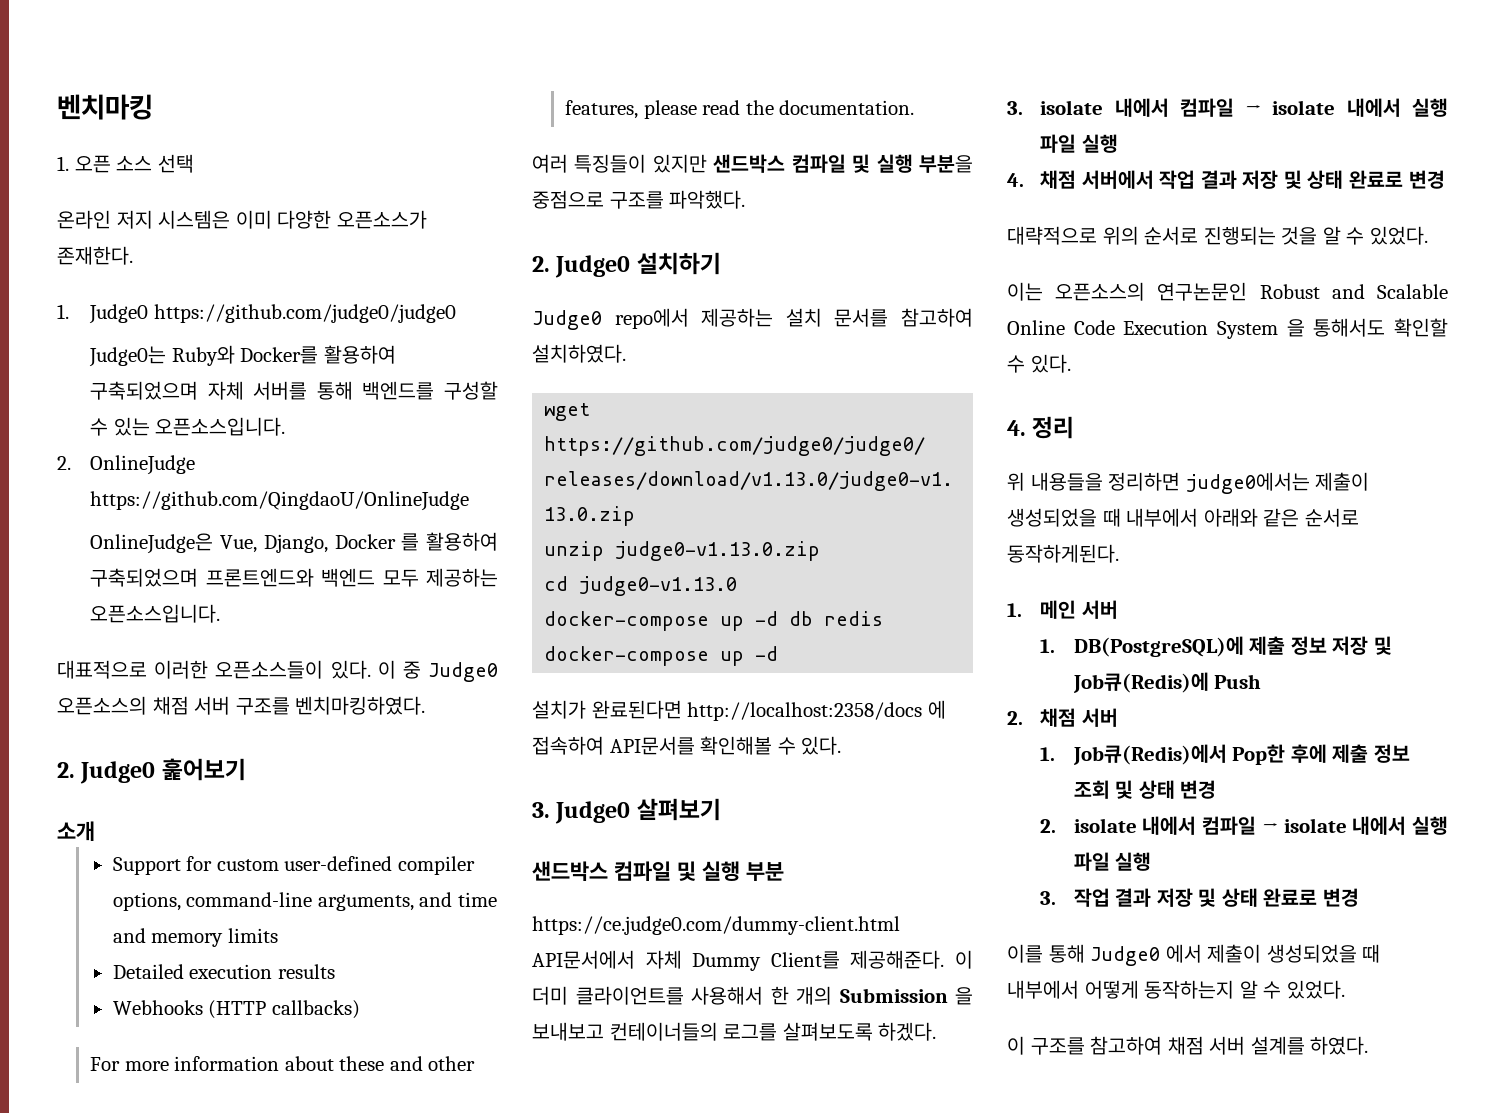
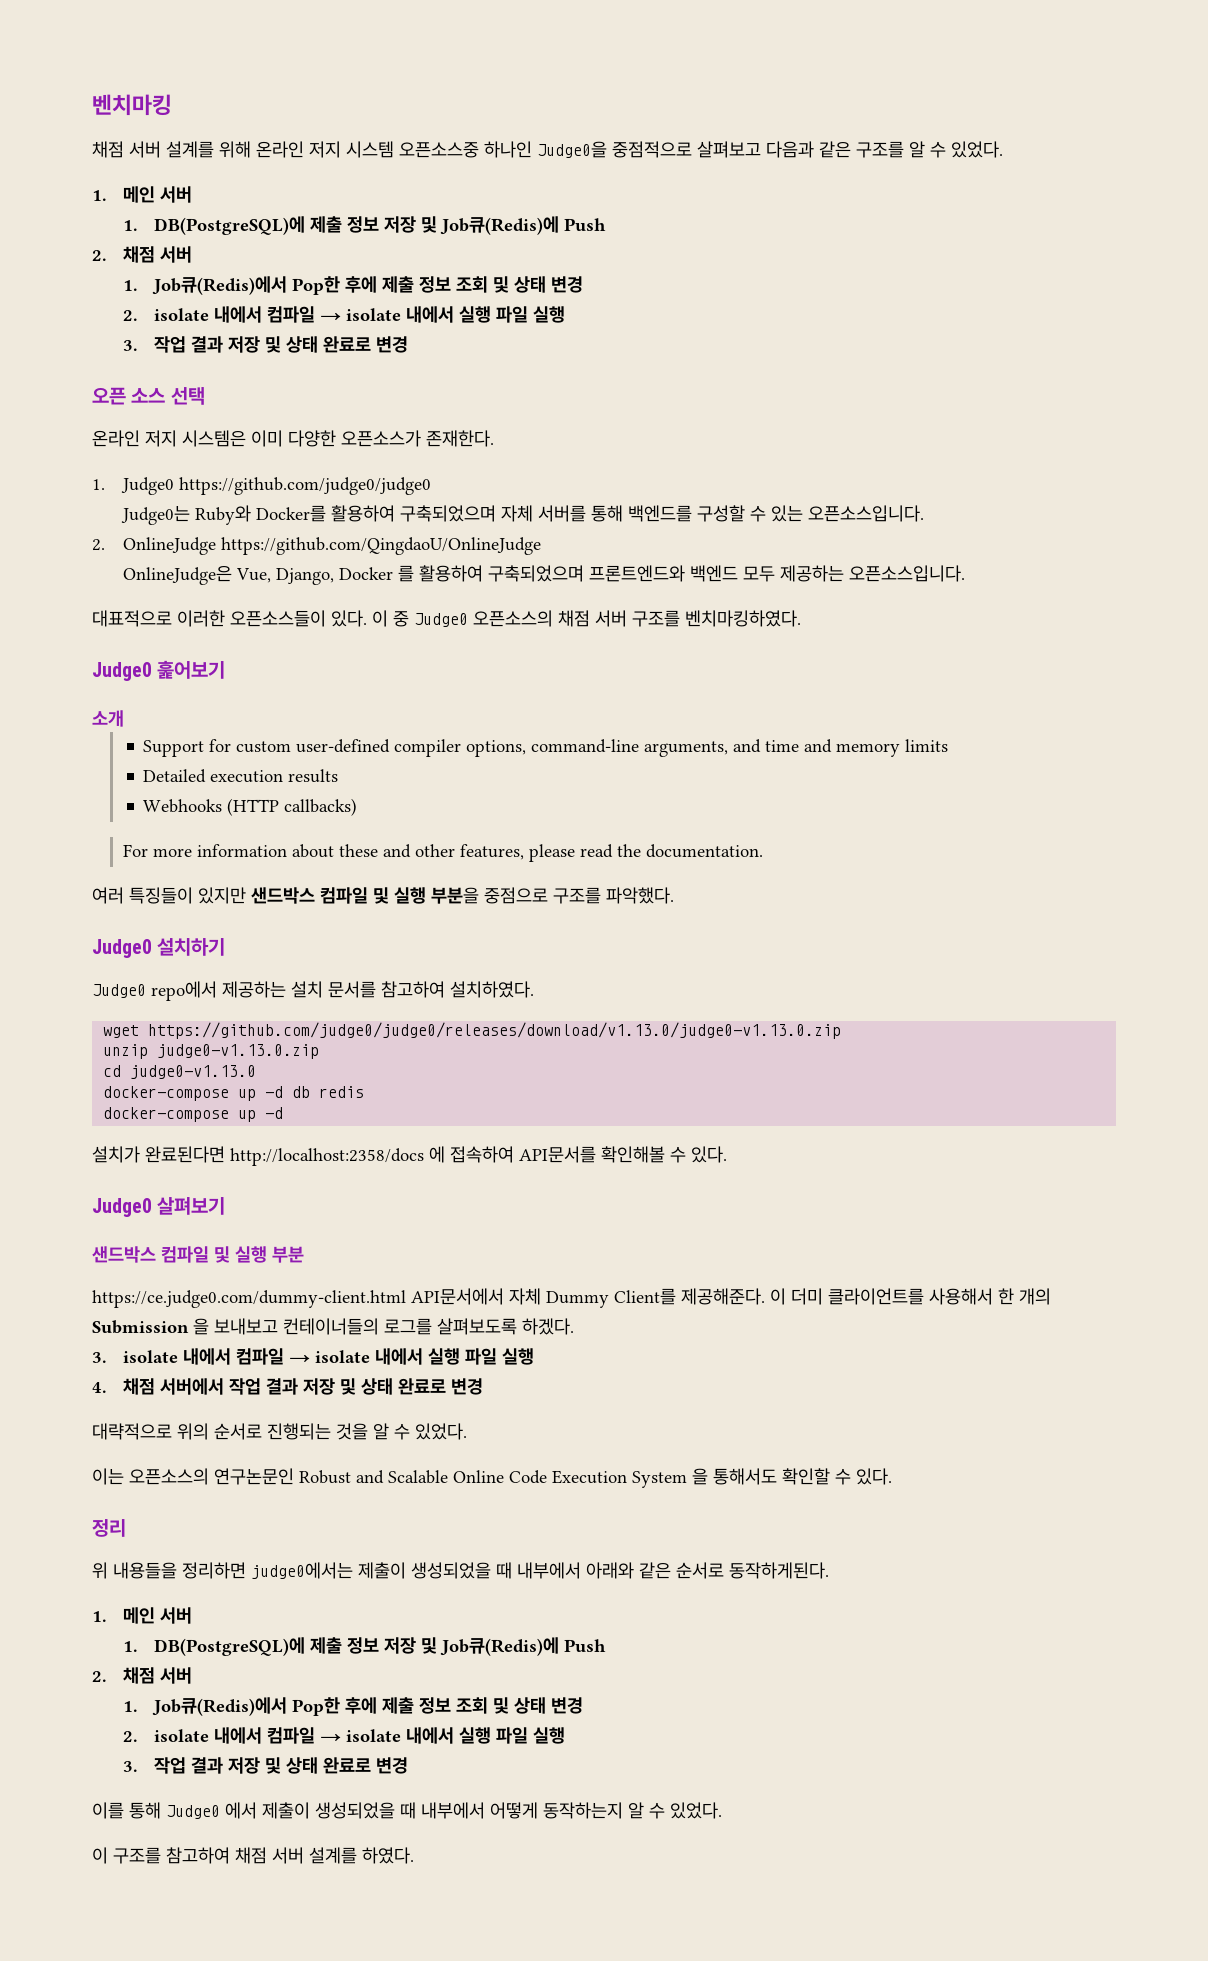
[57,156,69,171] 1. -> [92,141,1003,158] [92,186,192,203] [122,216,606,235] [92,246,192,263] [122,276,583,295] [122,306,565,323] [122,336,408,353] 채점 서버 설계를 위해 온라인 저지 시스템 오픈소스중 하나인 Judge0을 중점적으로 살펴보고 다음과 같은 구조를 알 수 있었다. // 1. 메인 서버 // 1. DB(PostgreSQL)에 제출 정보 저장 및 Job큐(Redis)에 Push // 2. 채점 서버 // 1. Job큐(Redis)에서 Pop한 후에 제출 정보 조회 및 상태 변경 // 2. isolate 내에서 컴파일 → isolate 내에서 실행 파일 실행 // 3. 작업 결과 저장 및 상태 완료로 변경 //
[57,762,75,778] 2. -> (801, 618) none
[532,256,550,272] 2. -> (674, 895) none
[532,802,550,818] 3. -> (727, 1154) none
[1007,420,1026,436] 4. -> (892, 1476) none

